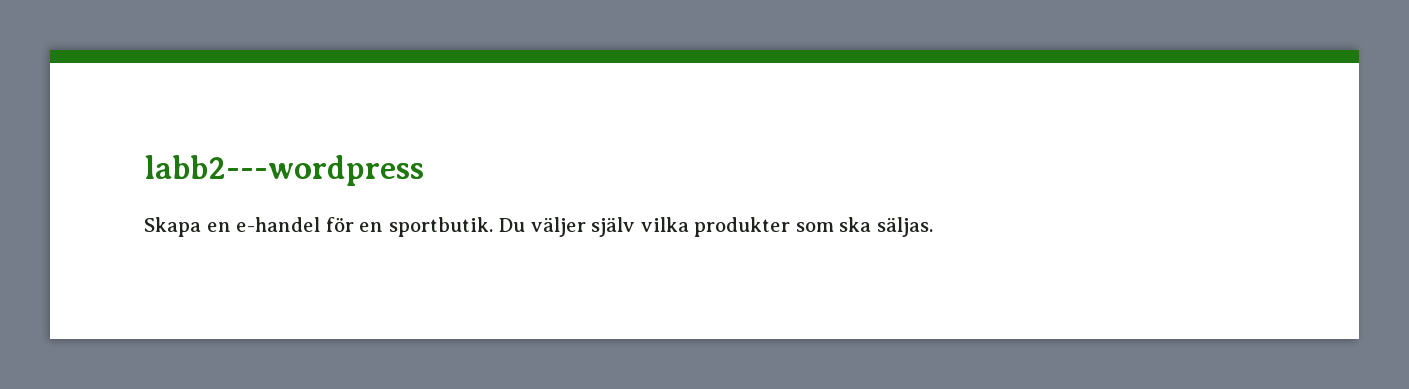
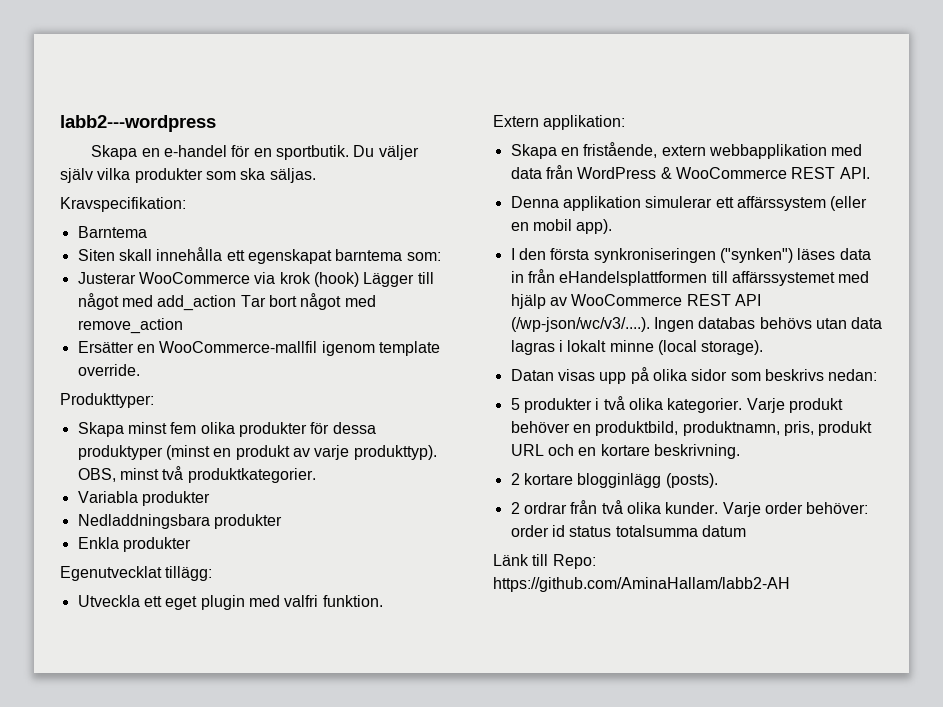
(933, 227) none -> [60,197,186,212] [77,226,147,238] [77,247,441,264] [77,272,434,287] [77,293,376,311] [77,318,183,334] [77,341,440,356] [77,364,140,376] [60,393,154,408] [77,422,376,437] [77,445,437,460] [77,466,316,483] [77,491,210,506] [77,514,282,529] [77,537,191,552] [60,566,213,581] [77,595,383,610] [493,115,626,130] [510,142,863,159] [510,165,870,179] [510,196,868,211] [510,219,613,234] [510,248,871,263] [510,269,870,286] [510,294,761,309] [510,317,883,332] [510,340,764,355] [510,367,878,384] [510,396,843,413] [510,421,873,436] [510,444,740,459] [510,473,718,488] [510,500,869,517] [510,525,746,537] [493,554,596,569] [493,577,790,592] // Kravspecifikation: // Barntema // Siten skall innehålla ett egenskapat barntema som: // Justerar WooCommerce via krok (hook) Lägger till något med add_action Tar bort något med remove_action // Ersätter en WooCommerce-mallfil igenom template override. // Produkttyper: // Skapa minst fem olika produkter för dessa produktyper (minst en produkt av varje produkttyp). OBS, minst två produktkategorier. // Variabla produkter // Nedladdningsbara produkter // Enkla produkter // Egenutvecklat tillägg: // Utveckla ett eget plugin med valfri funktion. // Extern applikation: // Skapa en fristående, extern webbapplikation med data från WordPress & WooCommerce REST API. // Denna applikation simulerar ett affärssystem (eller en mobil app). // I den första synkroniseringen ("synken") läses data in från eHandelsplattformen till affärssystemet med hjälp av WooCommerce REST API (/wp-json/wc/v3/....). Ingen databas behövs utan data lagras i lokalt minne (local storage). // Datan visas upp på olika sidor som beskrivs nedan: // 5 produkter i två olika kategorier. Varje produkt behöver en produktbild, produktnamn, pris, produkt URL och en kortare beskrivning. // 2 kortare blogginlägg (posts). // 2 ordrar från två olika kunder. Varje order behöver: order id status totalsumma datum // Länk till Repo: https://github.com/AminaHallam/labb2-AH

